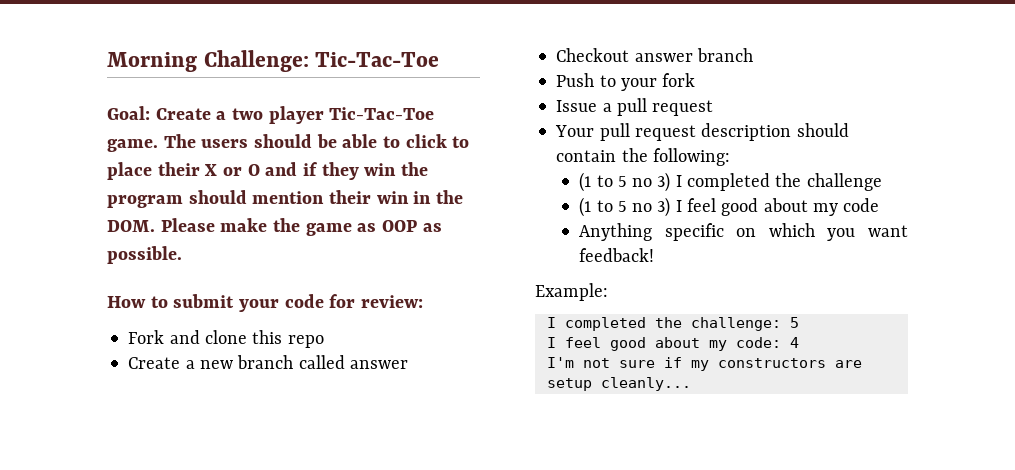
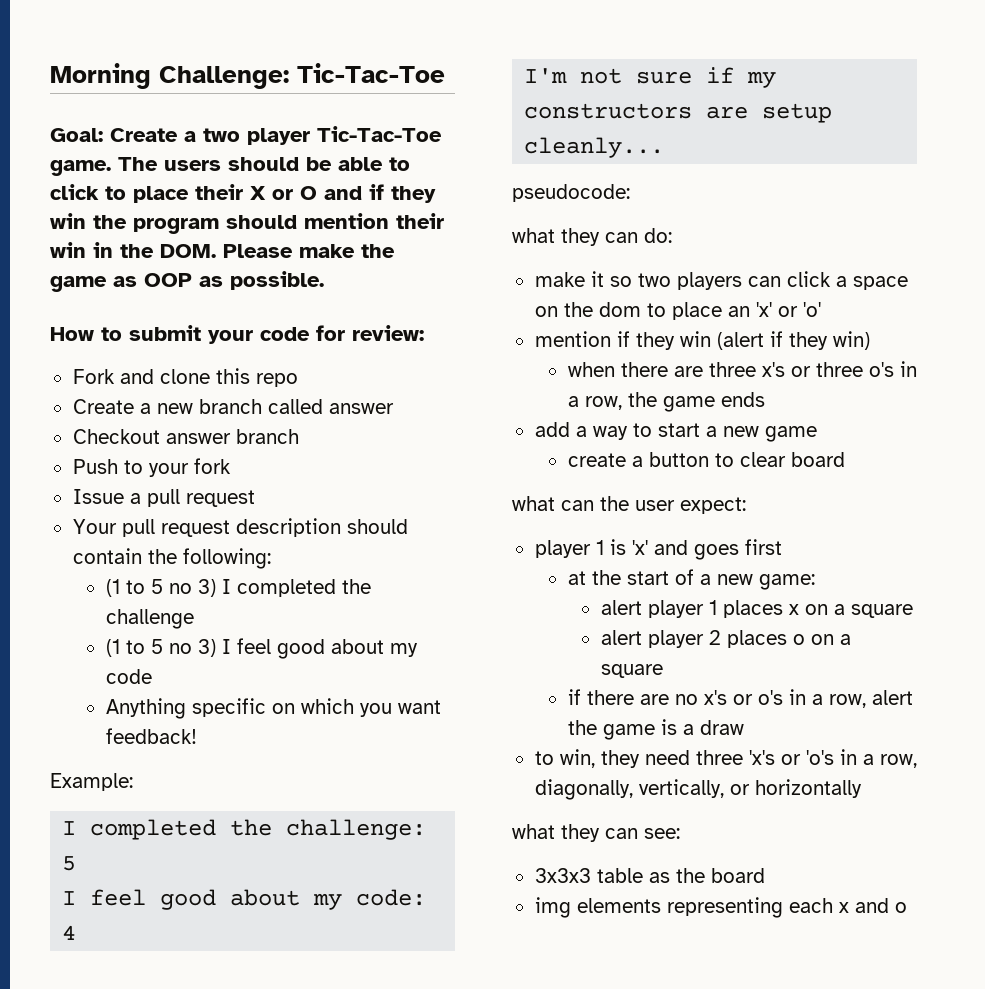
(691, 384) none -> [512,184,630,202] [512,228,672,246] [534,271,908,290] [534,302,821,320] [534,331,870,350] [567,361,917,377] [567,392,765,412] [534,422,817,442] [567,452,845,467] [512,496,746,514] [534,539,782,560] [567,569,815,590] [600,600,913,618] [600,630,851,648] [600,664,663,678] [567,689,913,708] [567,719,744,740] [534,749,917,768] [534,779,862,800] [512,824,680,842] [534,868,765,883] [534,897,907,918] // pseudocode: // what they can do: // make it so two players can click a space on the dom to place an 'x' or 'o' // mention if they win (alert if they win) // when there are three x's or three o's in a row, the game ends // add a way to start a new game // create a button to clear board // what can the user expect: // player 1 is 'x' and goes first // at the start of a new game: // alert player 1 places x on a square // alert player 2 places o on a square // if there are no x's or o's in a row, alert the game is a draw // to win, they need three 'x's or 'o's in a row, diagonally, vertically, or horizontally // what they can see: // 3x3x3 table as the board // img elements representing each x and o

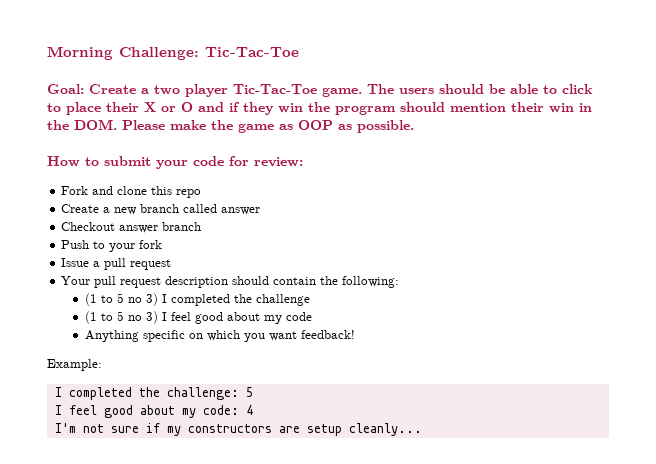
[512,184,630,202] [512,228,672,246] [534,271,908,290] [534,302,821,320] [534,331,870,350] [567,361,917,377] [567,392,765,412] [534,422,817,442] [567,452,845,467] [512,496,746,514] [534,539,782,560] [567,569,815,590] [600,600,913,618] [600,630,851,648] [600,664,663,678] [567,689,913,708] [567,719,744,740] [534,749,917,768] [534,779,862,800] [512,824,680,842] [534,868,765,883] [534,897,907,918] // pseudocode: // what they can do: // make it so two players can click a space on the dom to place an 'x' or 'o' // mention if they win (alert if they win) // when there are three x's or three o's in a row, the game ends // add a way to start a new game // create a button to clear board // what can the user expect: // player 1 is 'x' and goes first // at the start of a new game: // alert player 1 places x on a square // alert player 2 places o on a square // if there are no x's or o's in a row, alert the game is a draw // to win, they need three 'x's or 'o's in a row, diagonally, vertically, or horizontally // what they can see: // 3x3x3 table as the board // img elements representing each x and o -> (422, 429) none

